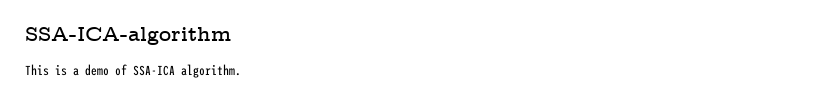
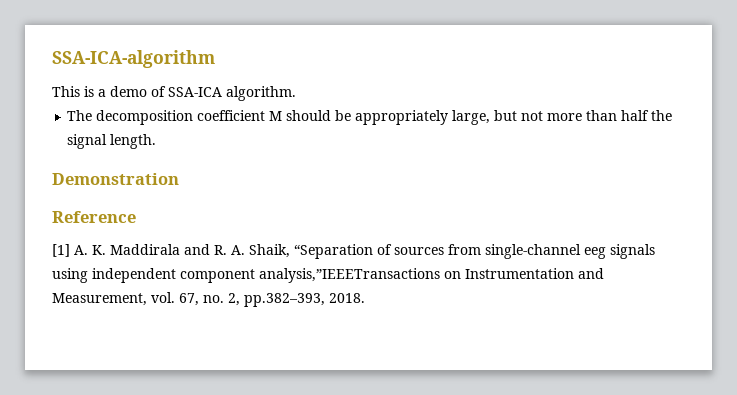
(241, 71) none -> [67,110,673,125] [67,134,157,149] [52,173,179,185] [52,211,136,223] [52,244,655,259] [52,268,604,283] [52,292,365,307] // The decomposition coefficient M should be appropriately large, but not more than half the signal length. // Demonstration // Reference // [1] A. K. Maddirala and R. A. Shaik, “Separation of sources from single-channel eeg signals using independent component analysis,”IEEETransactions on Instrumentation and Measurement, vol. 67, no. 2, pp.382–393, 2018.

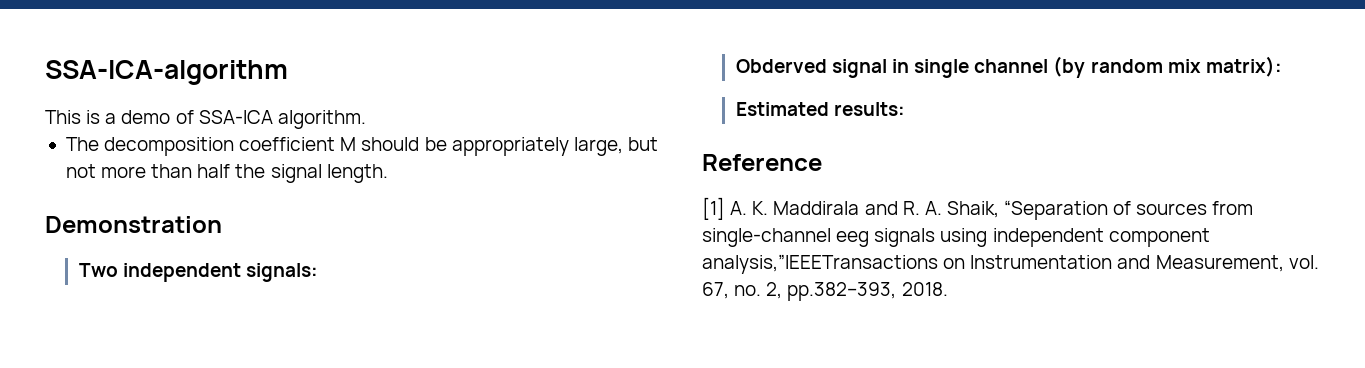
(179, 179) none -> [78,263,318,282] [735,56,1282,78] [735,102,905,116] // Two independent signals: // Obderved signal in single channel (by random mix matrix): // Estimated results:

